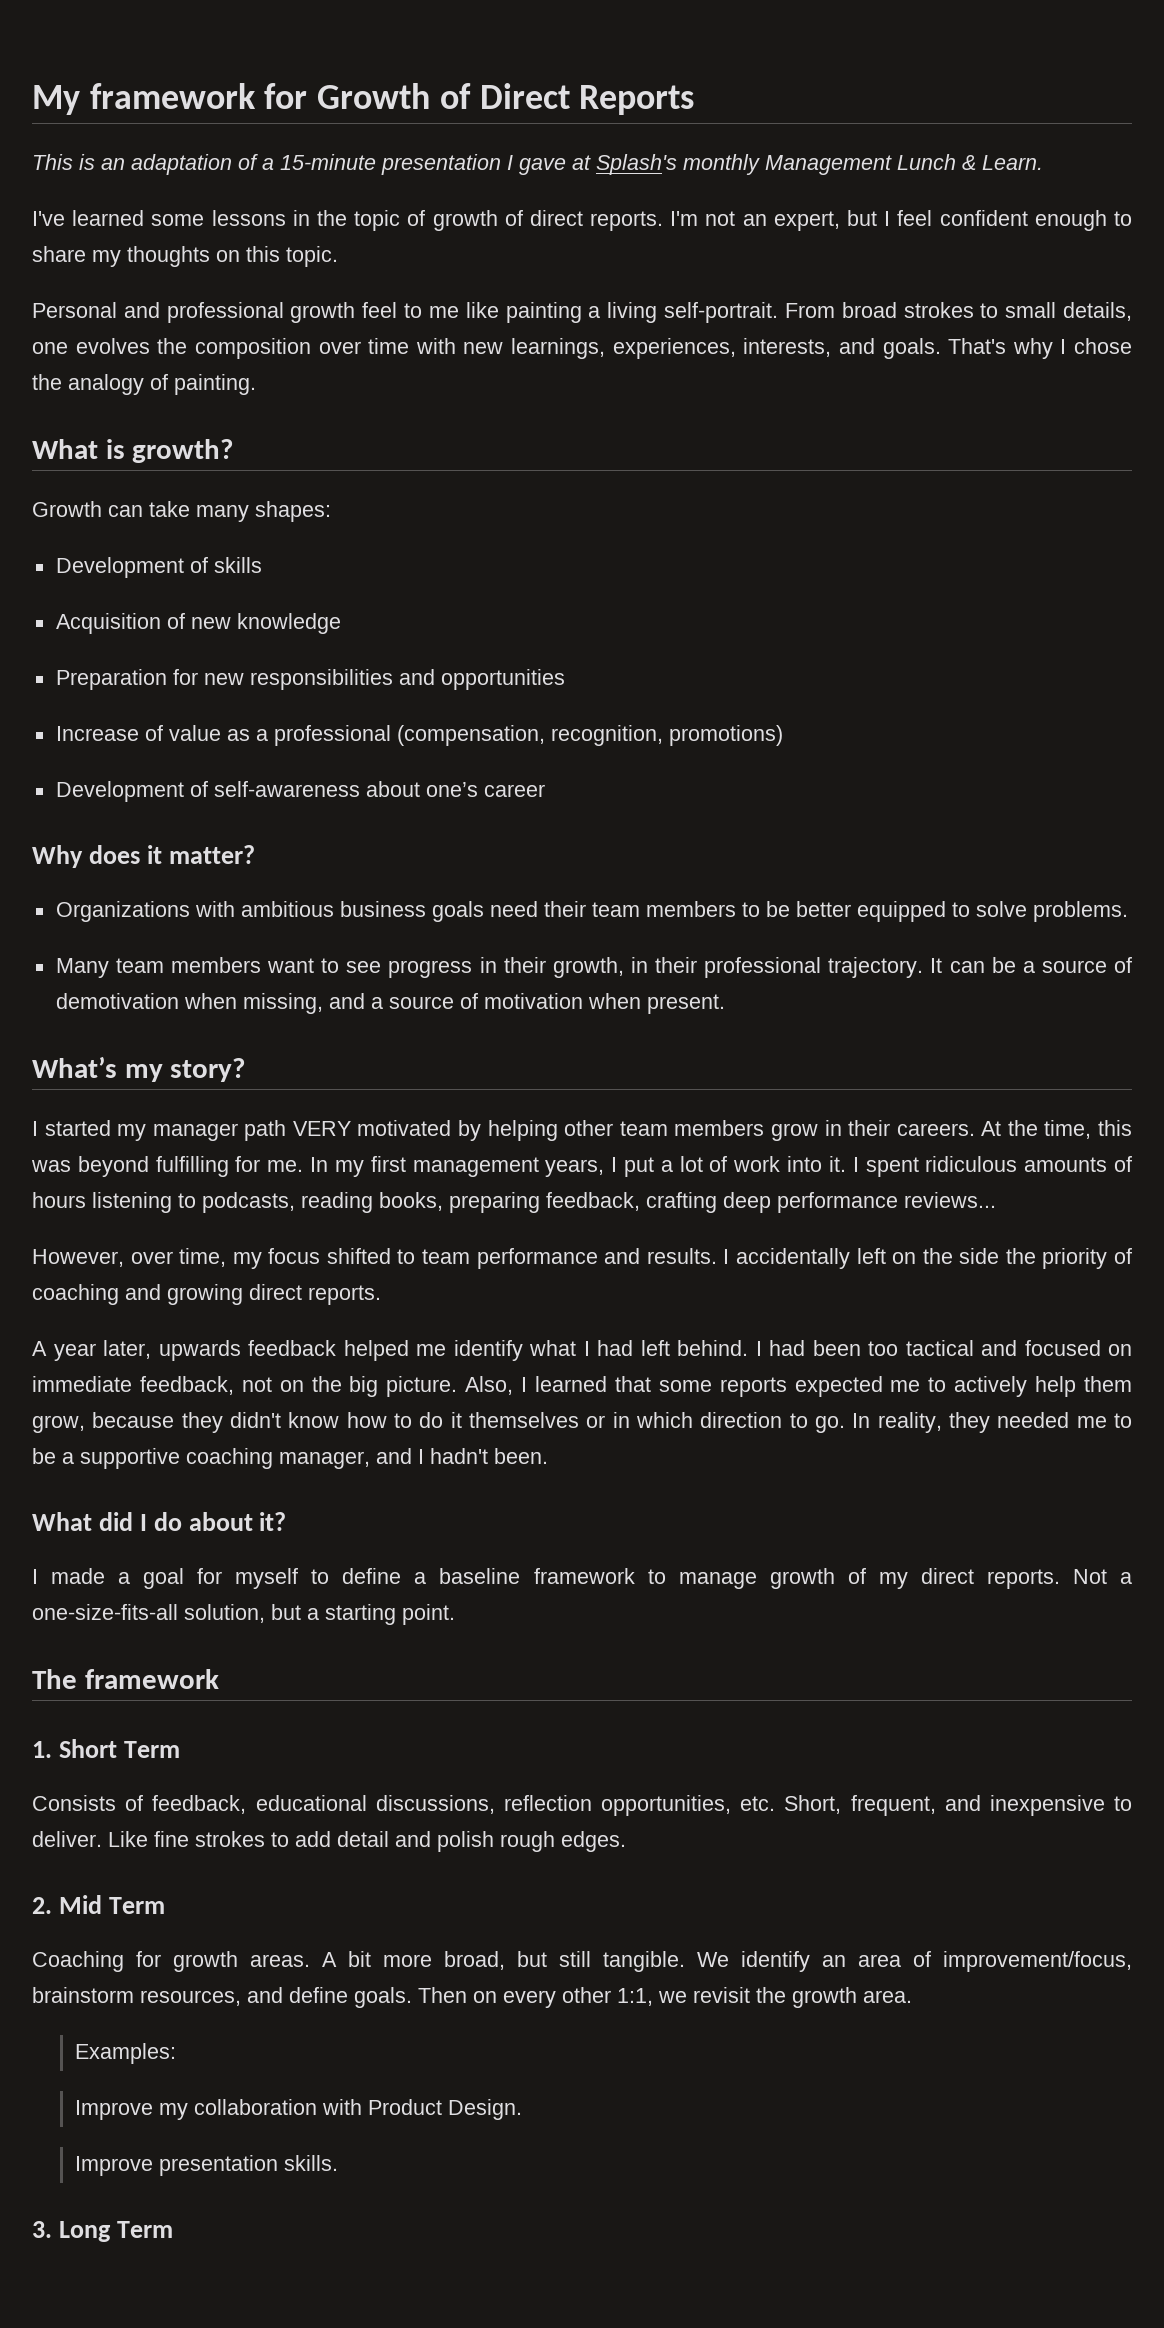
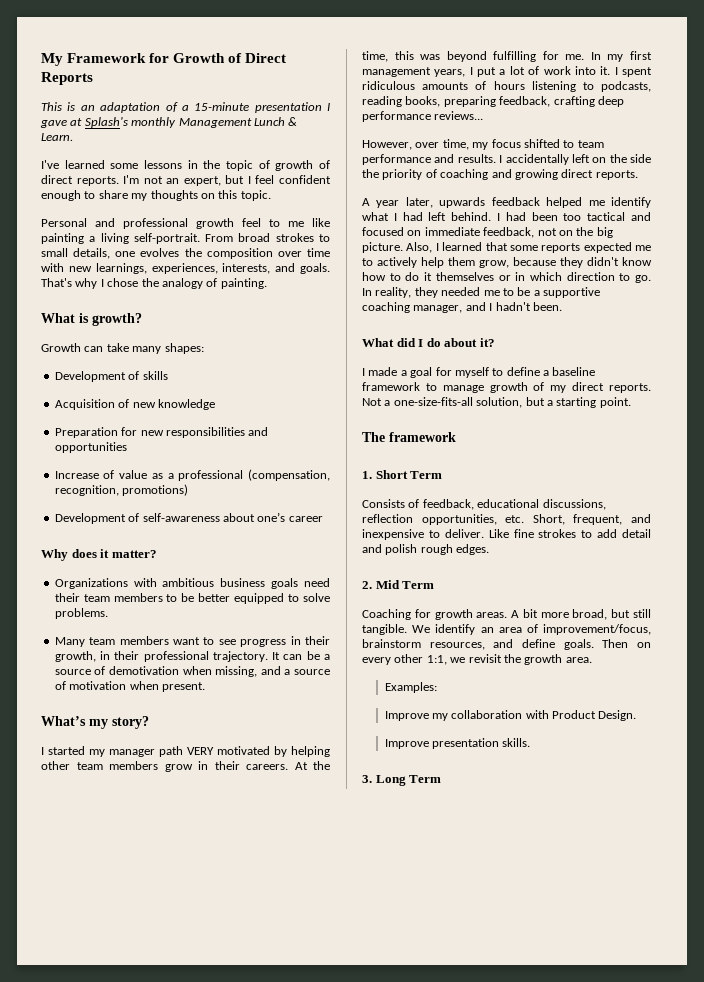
[89,83,256,109] framework -> [67,53,147,63] Framework

